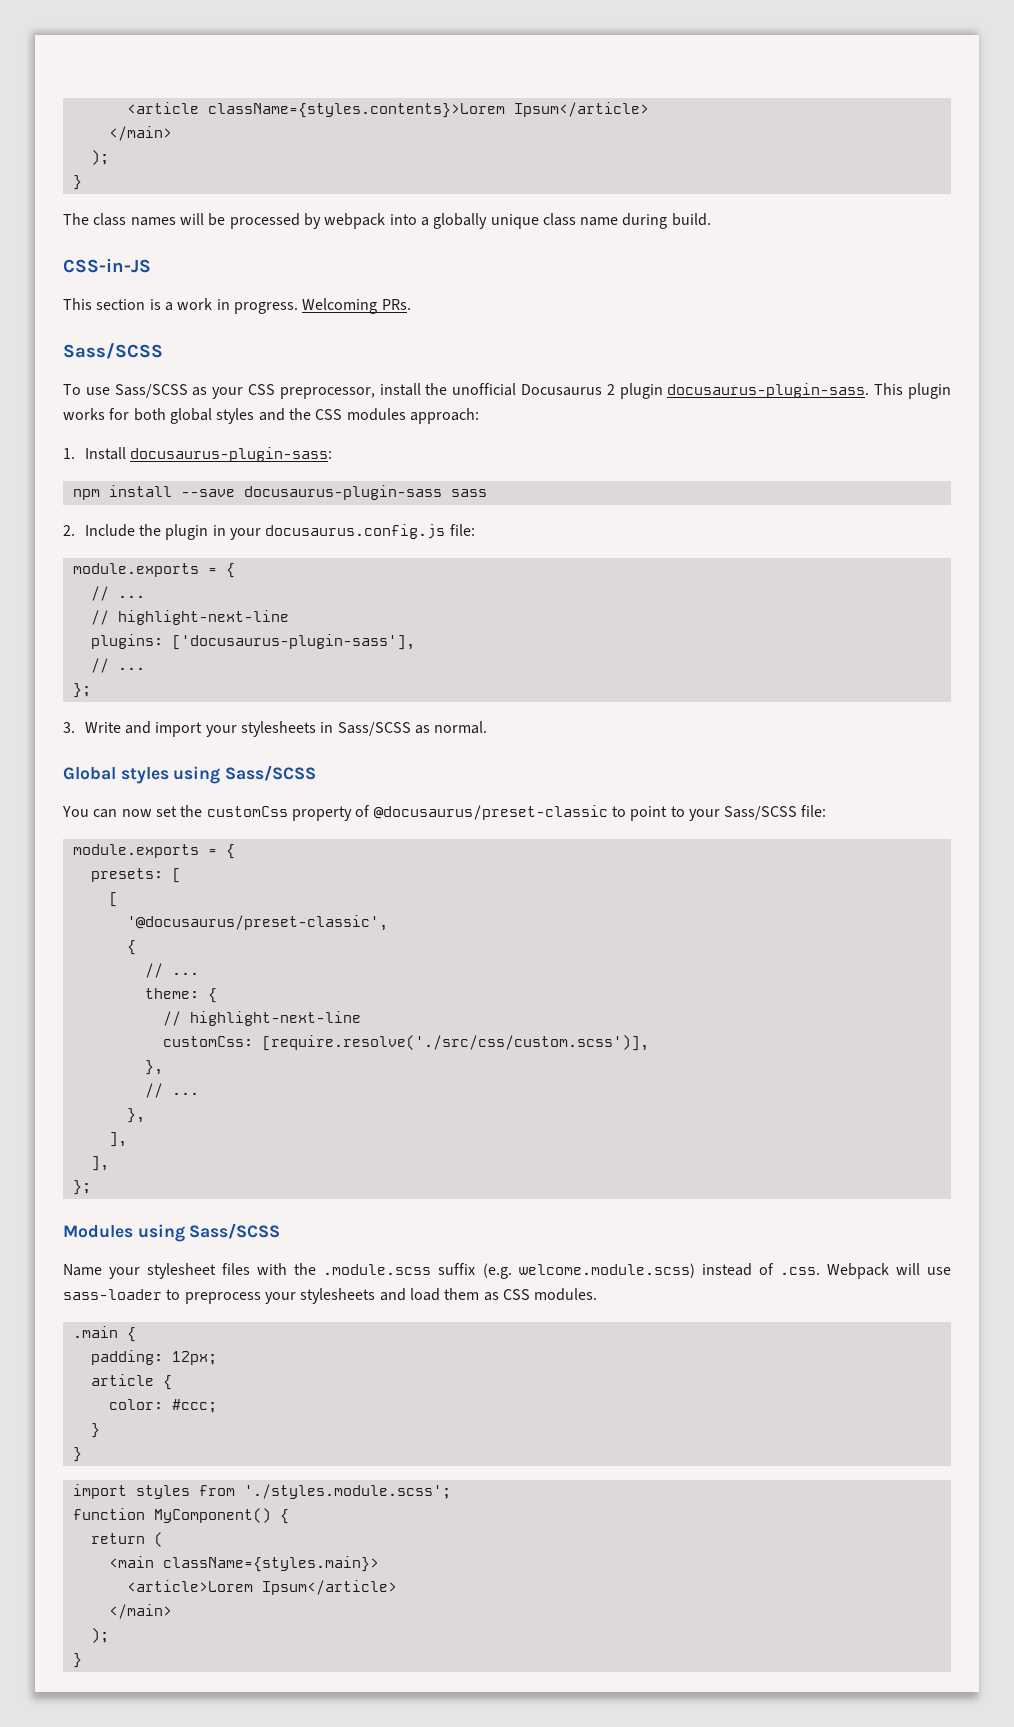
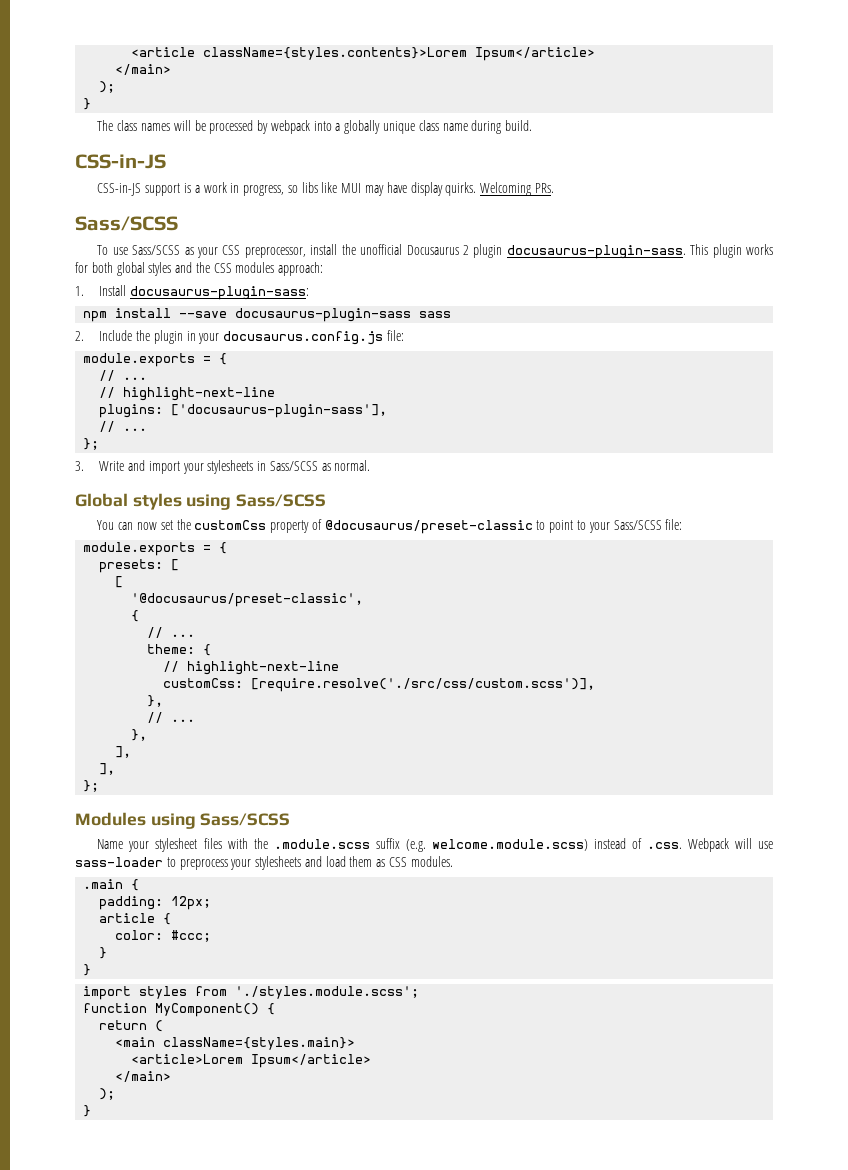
[63,298,146,310] This section -> [97,183,181,196] CSS-in-JS support
[233,302,298,314] progress. -> [243,182,477,196] progress, so libs like MUI may have display quirks.

